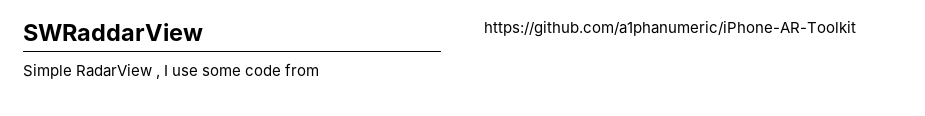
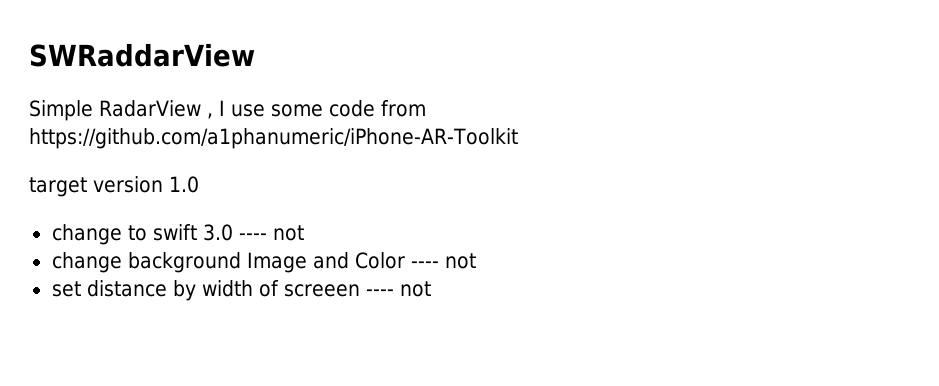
(856, 28) none -> [29,176,199,197] [51,224,304,245] [51,252,476,273] [51,280,431,301] // target version 1.0 // change to swift 3.0 ---- not // change background Image and Color ---- not // set distance by width of screeen ---- not

